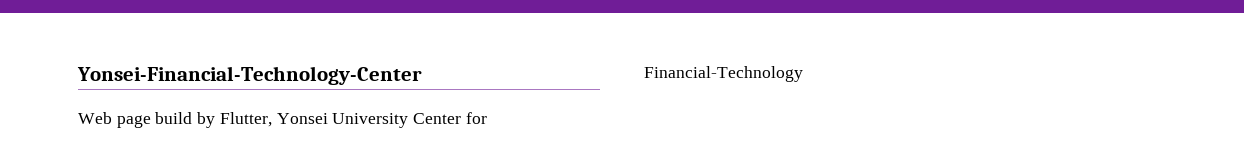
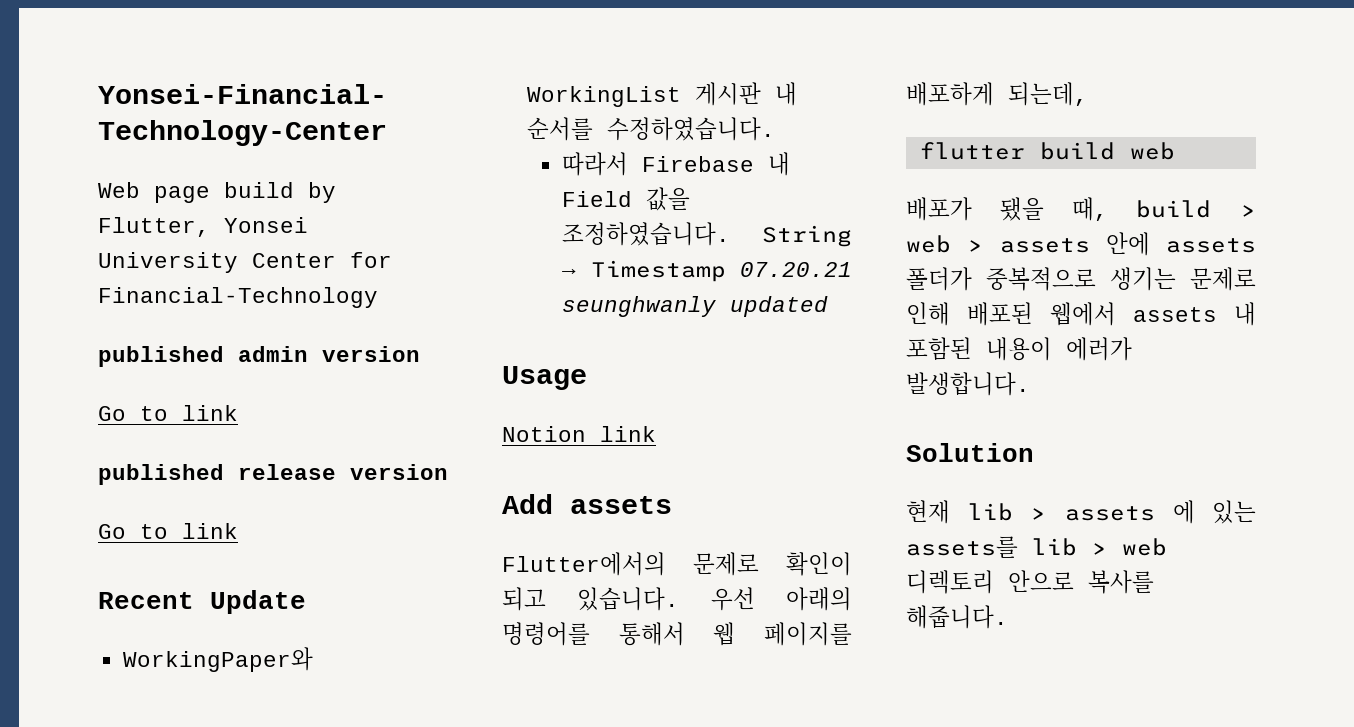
(803, 74) none -> [98,346,420,367] [98,405,238,421] [98,464,448,485] [98,523,238,539] [98,590,306,614] [122,647,313,672] [526,82,797,107] [526,117,775,141] [562,152,791,176] [562,187,691,211] [562,222,852,247] [562,260,852,282] [562,296,829,317] [502,366,587,390] [502,426,656,442] [502,494,672,514] [502,552,852,576] [502,587,852,611] [502,622,852,646] [906,82,1088,106] [919,142,1175,160] [906,197,1256,221] [906,232,1256,256] [906,267,1256,291] [906,302,1256,326] [906,337,1132,361] [906,372,1030,396] [906,443,1034,462] [906,500,1256,524] [906,536,1167,558] [906,570,1154,594] [906,605,1008,629] // published admin version // Go to link // published release version // Go to link // Recent Update // WorkingPaper와 WorkingList 게시판 내 순서를 수정하였습니다. // 따라서 Firebase 내 Field 값을 조정하였습니다. String → Timestamp 07.20.21 seunghwanly updated // Usage // Notion link // Add assets // Flutter에서의 문제로 확인이 되고 있습니다. 우선 아래의 명령어를 통해서 웹 페이지를 배포하게 되는데, // flutter build web // 배포가 됐을 때, build > web > assets 안에 assets 폴더가 중복적으로 생기는 문제로 인해 배포된 웹에서 assets 내 포함된 내용이 에러가 발생합니다. // Solution // 현재 lib > assets 에 있는 assets를 lib > web 디렉토리 안으로 복사를 해줍니다.

